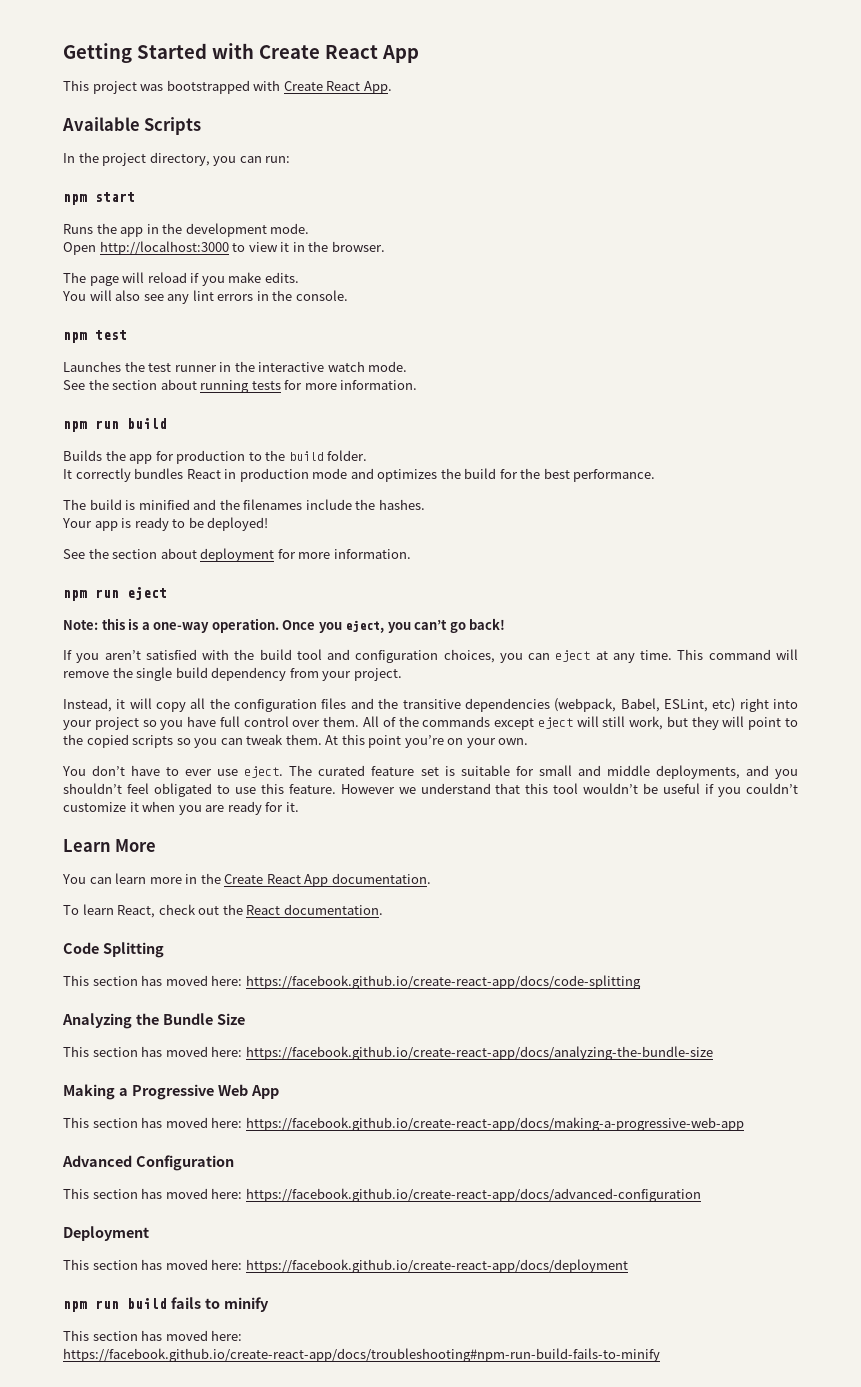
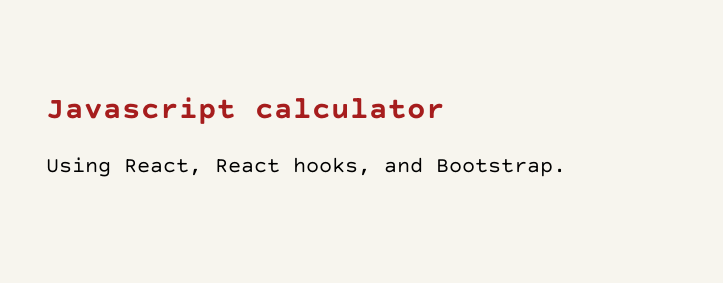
[63,43,419,63] [63,80,392,94] [62,117,202,135] [63,152,291,166] [63,192,135,205] [63,223,310,237] [63,241,385,255] [63,272,299,286] [62,290,348,304] [63,330,127,343] [63,361,408,372] [63,379,418,393] [63,418,167,432] [63,450,368,464] [63,468,656,482] [63,499,425,510] [62,517,269,531] [63,548,411,562] [63,587,167,601] [63,618,506,633] [63,649,799,663] [63,667,402,681] [63,698,799,712] [63,716,798,730] [63,734,529,748] [62,765,798,779] [63,783,799,797] [63,801,299,815] [63,839,157,852] [62,873,431,887] [63,904,383,918] [63,942,164,958] [63,975,641,989] [62,1013,245,1029] [63,1046,713,1060] [63,1084,279,1100] [63,1117,744,1131] [62,1155,234,1171] [63,1188,701,1202] [63,1226,149,1241] [63,1259,628,1273] [63,1297,269,1312] [63,1330,243,1341] [63,1348,660,1362] Getting Started with Create React App // This project was bootstrapped with Create React App. // Available Scripts // In the project directory, you can run: // npm start // Runs the app in the development mode. // Open http://localhost:3000 to view it in the browser. // The page will reload if you make edits. // You will also see any lint errors in the console. // npm test // Launches the test runner in the interactive watch mode. // See the section about running tests for more information. // npm run build // Builds the app for production to the build folder. // It correctly bundles React in production mode and optimizes the build for the best performance. // The build is minified and the filenames include the hashes. // Your app is ready to be deployed! // See the section about deployment for more information. // npm run eject // Note: this is a one-way operation. Once you eject, you can’t go back! // If you aren’t satisfied with the build tool and configuration choices, you can eject at any time. This command will remove the single build dependency from your project. // Instead, it will copy all the configuration files and the transitive dependencies (webpack, Babel, ESLint, etc) right into your project so you have full control over them. All of the commands except eject will still work, but they will point to the copied scripts so you can tweak them. At this point you’re on your own. // You don’t have to ever use eject. The curated feature set is suitable for small and middle deployments, and you shouldn’t feel obligated to use this feature. However we understand that this tool wouldn’t be useful if you couldn’t customize it when you are ready for it. // Learn More // You can learn more in the Create React App documentation. // To learn React, check out the React documentation. // Code Splitting // This section has moved here: https://facebook.github.io/create-react-app/docs/code-splitting // Analyzing the Bundle Size // This section has moved here: https://facebook.github.io/create-react-app/docs/analyzing-the-bundle-size // Making a Progressive Web App // This section has moved here: https://facebook.github.io/create-react-app/docs/making-a-progressive-web-app // Advanced Configuration // This section has moved here: https://facebook.github.io/create-react-app/docs/advanced-configuration // Deployment // This section has moved here: https://facebook.github.io/create-react-app/docs/deployment // npm run build fails to minify // This section has moved here: https://facebook.github.io/create-react-app/docs/troubleshooting#npm-run-build-fails-to-minify -> [46,97,445,124] [46,157,566,177] Javascript calculator // Using React, React hooks, and Bootstrap.

